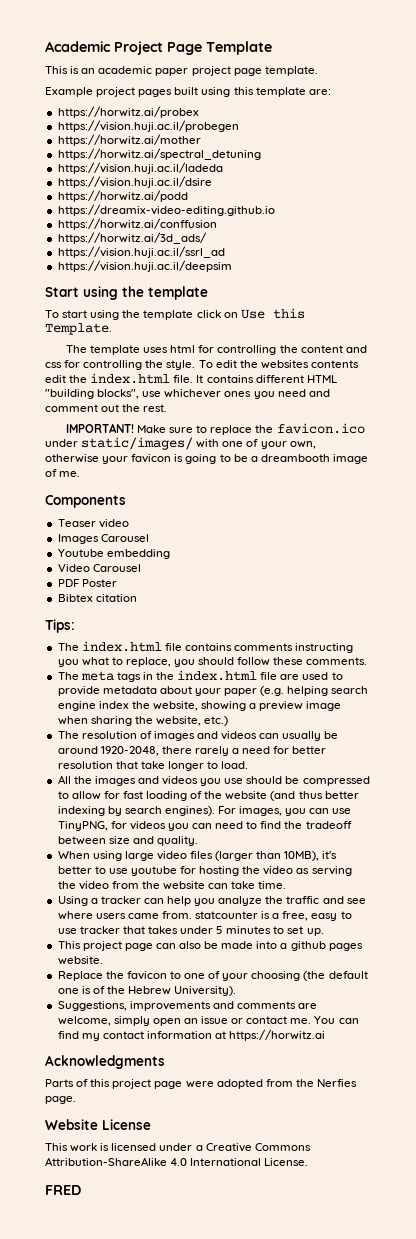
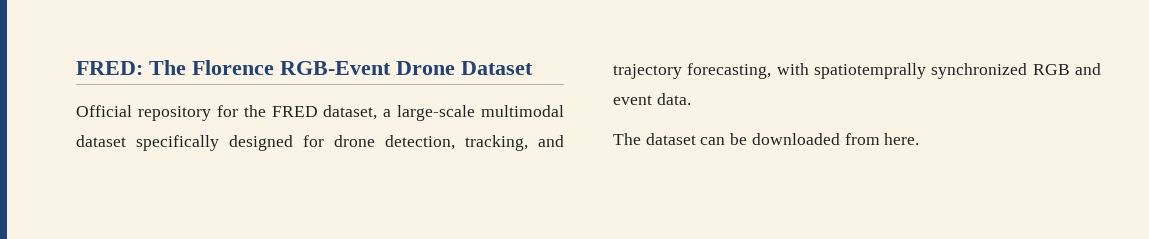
[45,41,272,55] [45,66,318,76] [45,87,331,97] [57,106,199,118] [57,120,239,132] [57,134,201,146] [57,148,261,160] [57,162,223,174] [57,176,212,188] [57,190,188,202] [57,204,275,216] [57,218,217,230] [57,232,207,244] [57,246,225,258] [57,260,232,272] [45,286,208,300] [45,308,305,320] [45,323,112,335] [65,345,367,355] [45,360,359,370] [45,373,337,384] [45,389,330,399] [45,404,168,412] [65,423,365,435] [45,437,316,450] [45,454,368,464] [45,469,81,477] [45,495,126,508] [57,519,129,528] [57,534,149,544] [57,549,170,559] [57,564,141,572] [57,579,117,587] [57,594,137,602] [45,619,75,633] [57,641,354,653] [57,657,368,667] [57,670,343,682] [57,686,369,696] [57,701,342,711] [57,716,229,726] [57,731,339,741] [57,746,327,756] [57,761,249,771] [57,775,370,786] [57,791,359,801] [57,806,352,816] [57,821,352,831] [57,836,198,846] [57,851,338,861] [57,866,352,876] [57,881,287,890] [57,896,366,906] [57,911,352,921] [57,926,324,936] [57,941,363,951] [57,956,103,965] [57,971,368,981] [57,986,237,996] [57,1001,318,1011] [57,1016,359,1026] [57,1029,326,1041] [45,1055,165,1069] [45,1079,357,1089] [45,1096,76,1104] [45,1119,151,1130] [45,1143,311,1152] [45,1157,309,1166] [45,1185,81,1195] Academic Project Page Template // This is an academic paper project page template. // Example project pages built using this template are: // https://horwitz.ai/probex // https://vision.huji.ac.il/probegen // https://horwitz.ai/mother // https://horwitz.ai/spectral_detuning // https://vision.huji.ac.il/ladeda // https://vision.huji.ac.il/dsire // https://horwitz.ai/podd // https://dreamix-video-editing.github.io // https://horwitz.ai/conffusion // https://horwitz.ai/3d_ads/ // https://vision.huji.ac.il/ssrl_ad // https://vision.huji.ac.il/deepsim // Start using the template // To start using the template click on Use this Template. // The template uses html for controlling the content and css for controlling the style. To edit the websites contents edit the index.html file. It contains different HTML "building blocks", use whichever ones you need and comment out the rest. // IMPORTANT! Make sure to replace the favicon.ico under static/images/ with one of your own, otherwise your favicon is going to be a dreambooth image of me. // Components // Teaser video // Images Carousel // Youtube embedding // Video Carousel // PDF Poster // Bibtex citation // Tips: // The index.html file contains comments instructing you what to replace, you should follow these comments. // The meta tags in the index.html file are used to provide metadata about your paper (e.g. helping search engine index the website, showing a preview image when sharing the website, etc.) // The resolution of images and videos can usually be around 1920-2048, there rarely a need for better resolution that take longer to load. // All the images and videos you use should be compressed to allow for fast loading of the website (and thus better indexing by search engines). For images, you can use TinyPNG, for videos you can need to find the tradeoff between size and quality. // When using large video files (larger than 10MB), it's better to use youtube for hosting the video as serving the video from the website can take time. // Using a tracker can help you analyze the traffic and see where users came from. statcounter is a free, easy to use tracker that takes under 5 minutes to set up. // This project page can also be made into a github pages website. // Replace the favicon to one of your choosing (the default one is of the Hebrew University). // Suggestions, improvements and comments are welcome, simply open an issue or contact me. You can find my contact information at https://horwitz.ai // Acknowledgments // Parts of this project page were adopted from the Nerfies page. // Website License // This work is licensed under a Creative Commons Attribution-ShareAlike 4.0 International License. // FRED -> [76,60,533,75] [76,105,564,121] [76,135,564,151] [613,63,1101,79] [613,93,691,105] [613,133,920,145] FRED: The Florence RGB-Event Drone Dataset // Official repository for the FRED dataset, a large-scale multimodal dataset specifically designed for drone detection, tracking, and trajectory forecasting, with spatiotemprally synchronized RGB and event data. // The dataset can be downloaded from here.

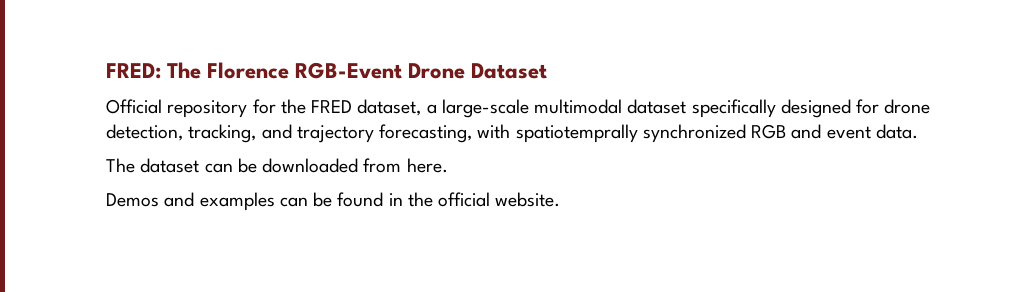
(920, 139) none -> [106,192,561,211] // Demos and examples can be found in the official website.

